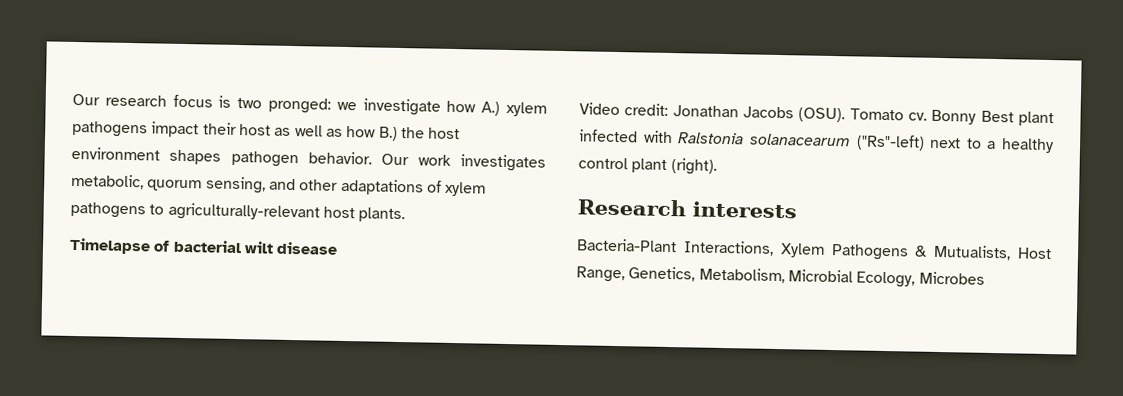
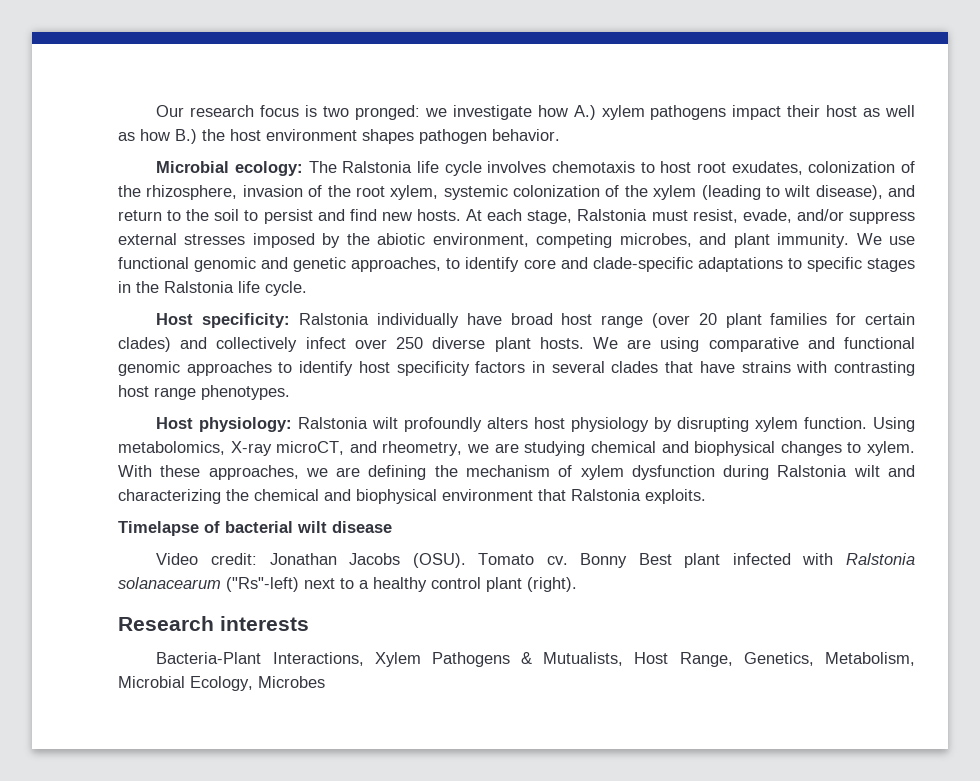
[381,153,546,172] [71,173,487,197] [70,201,406,223] Our work investigates metabolic, quorum sensing, and other adaptations of xylem pathogens to agriculturally-relevant host plants. -> [156,161,916,176] [118,185,915,200] [118,209,915,224] [118,233,915,248] [118,257,916,272] [118,281,307,296] [156,313,915,328] [118,337,915,352] [118,361,915,376] [118,385,290,400] [156,417,916,432] [118,441,916,456] [118,465,916,480] [118,489,706,504] // Microbial ecology: The Ralstonia life cycle involves chemotaxis to host root exudates, colonization of the rhizosphere, invasion of the root xylem, systemic colonization of the xylem (leading to wilt disease), and return to the soil to persist and find new hosts. At each stage, Ralstonia must resist, evade, and/or suppress external stresses imposed by the abiotic environment, competing microbes, and plant immunity. We use functional genomic and genetic approaches, to identify core and clade-specific adaptations to specific stages in the Ralstonia life cycle. // Host specificity: Ralstonia individually have broad host range (over 20 plant families for certain clades) and collectively infect over 250 diverse plant hosts. We are using comparative and functional genomic approaches to identify host specificity factors in several clades that have strains with contrasting host range phenotypes. // Host physiology: Ralstonia wilt profoundly alters host physiology by disrupting xylem function. Using metabolomics, X-ray microCT, and rheometry, we are studying chemical and biophysical changes to xylem. With these approaches, we are defining the mechanism of xylem dysfunction during Ralstonia wilt and characterizing the chemical and biophysical environment that Ralstonia exploits.

